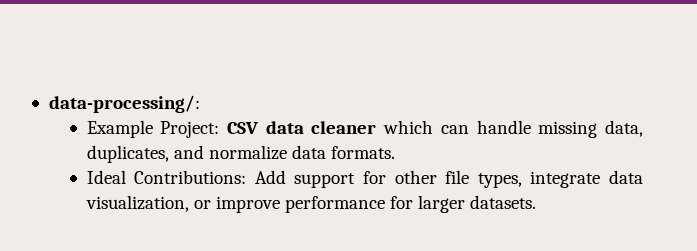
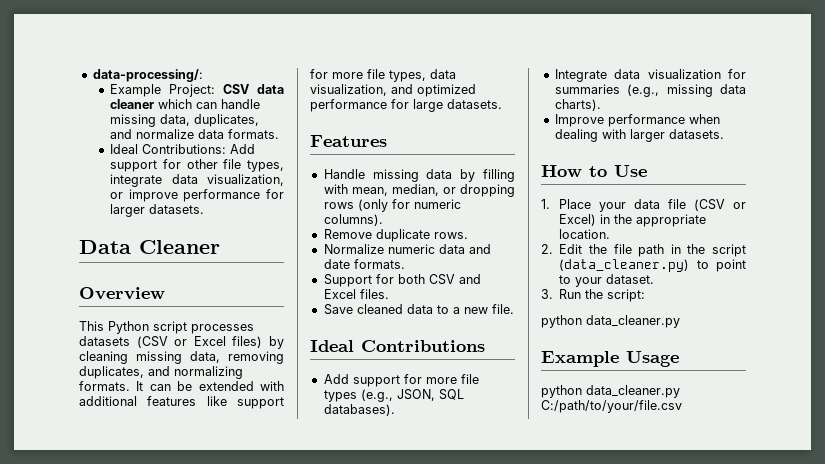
(537, 202) none -> [79,240,220,254] [79,287,165,300] [79,321,254,334] [79,336,284,349] [79,351,284,364] [79,366,243,379] [79,381,284,391] [79,396,284,409] [310,69,456,82] [310,84,476,97] [310,99,502,112] [310,135,387,147] [323,169,515,182] [323,184,515,197] [323,199,461,212] [323,214,383,226] [323,229,468,242] [323,244,491,254] [323,259,405,269] [323,274,481,287] [323,289,389,299] [323,304,514,315] [310,340,485,352] [323,374,479,387] [323,389,464,402] [323,404,395,416] [554,69,746,82] [554,84,746,97] [554,99,601,111] [554,114,720,127] [554,129,724,142] [541,165,647,177] [541,199,746,212] [558,214,706,227] [558,229,610,239] [541,244,746,257] [559,259,746,272] [559,274,655,287] [541,289,646,302] [541,315,680,328] [541,351,679,367] [541,385,680,398] [541,400,682,413] // Data Cleaner // Overview // This Python script processes datasets (CSV or Excel files) by cleaning missing data, removing duplicates, and normalizing formats. It can be extended with additional features like support for more file types, data visualization, and optimized performance for large datasets. // Features // Handle missing data by filling with mean, median, or dropping rows (only for numeric columns). // Remove duplicate rows. // Normalize numeric data and date formats. // Support for both CSV and Excel files. // Save cleaned data to a new file. // Ideal Contributions // Add support for more file types (e.g., JSON, SQL databases). // Integrate data visualization for summaries (e.g., missing data charts). // Improve performance when dealing with larger datasets. // How to Use // 1. Place your data file (CSV or Excel) in the appropriate location. // 2. Edit the file path in the script (data_cleaner.py) to point to your dataset. // 3. Run the script: // python data_cleaner.py // Example Usage // python data_cleaner.py C:/path/to/your/file.csv

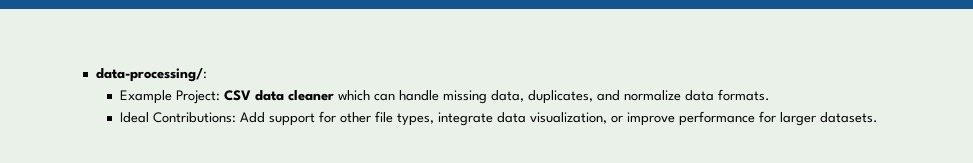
[79,240,220,254] [79,287,165,300] [79,321,254,334] [79,336,284,349] [79,351,284,364] [79,366,243,379] [79,381,284,391] [79,396,284,409] [310,69,456,82] [310,84,476,97] [310,99,502,112] [310,135,387,147] [323,169,515,182] [323,184,515,197] [323,199,461,212] [323,214,383,226] [323,229,468,242] [323,244,491,254] [323,259,405,269] [323,274,481,287] [323,289,389,299] [323,304,514,315] [310,340,485,352] [323,374,479,387] [323,389,464,402] [323,404,395,416] [554,69,746,82] [554,84,746,97] [554,99,601,111] [554,114,720,127] [554,129,724,142] [541,165,647,177] [541,199,746,212] [558,214,706,227] [558,229,610,239] [541,244,746,257] [559,259,746,272] [559,274,655,287] [541,289,646,302] [541,315,680,328] [541,351,679,367] [541,385,680,398] [541,400,682,413] // Data Cleaner // Overview // This Python script processes datasets (CSV or Excel files) by cleaning missing data, removing duplicates, and normalizing formats. It can be extended with additional features like support for more file types, data visualization, and optimized performance for large datasets. // Features // Handle missing data by filling with mean, median, or dropping rows (only for numeric columns). // Remove duplicate rows. // Normalize numeric data and date formats. // Support for both CSV and Excel files. // Save cleaned data to a new file. // Ideal Contributions // Add support for more file types (e.g., JSON, SQL databases). // Integrate data visualization for summaries (e.g., missing data charts). // Improve performance when dealing with larger datasets. // How to Use // 1. Place your data file (CSV or Excel) in the appropriate location. // 2. Edit the file path in the script (data_cleaner.py) to point to your dataset. // 3. Run the script: // python data_cleaner.py // Example Usage // python data_cleaner.py C:/path/to/your/file.csv -> (878, 117) none

